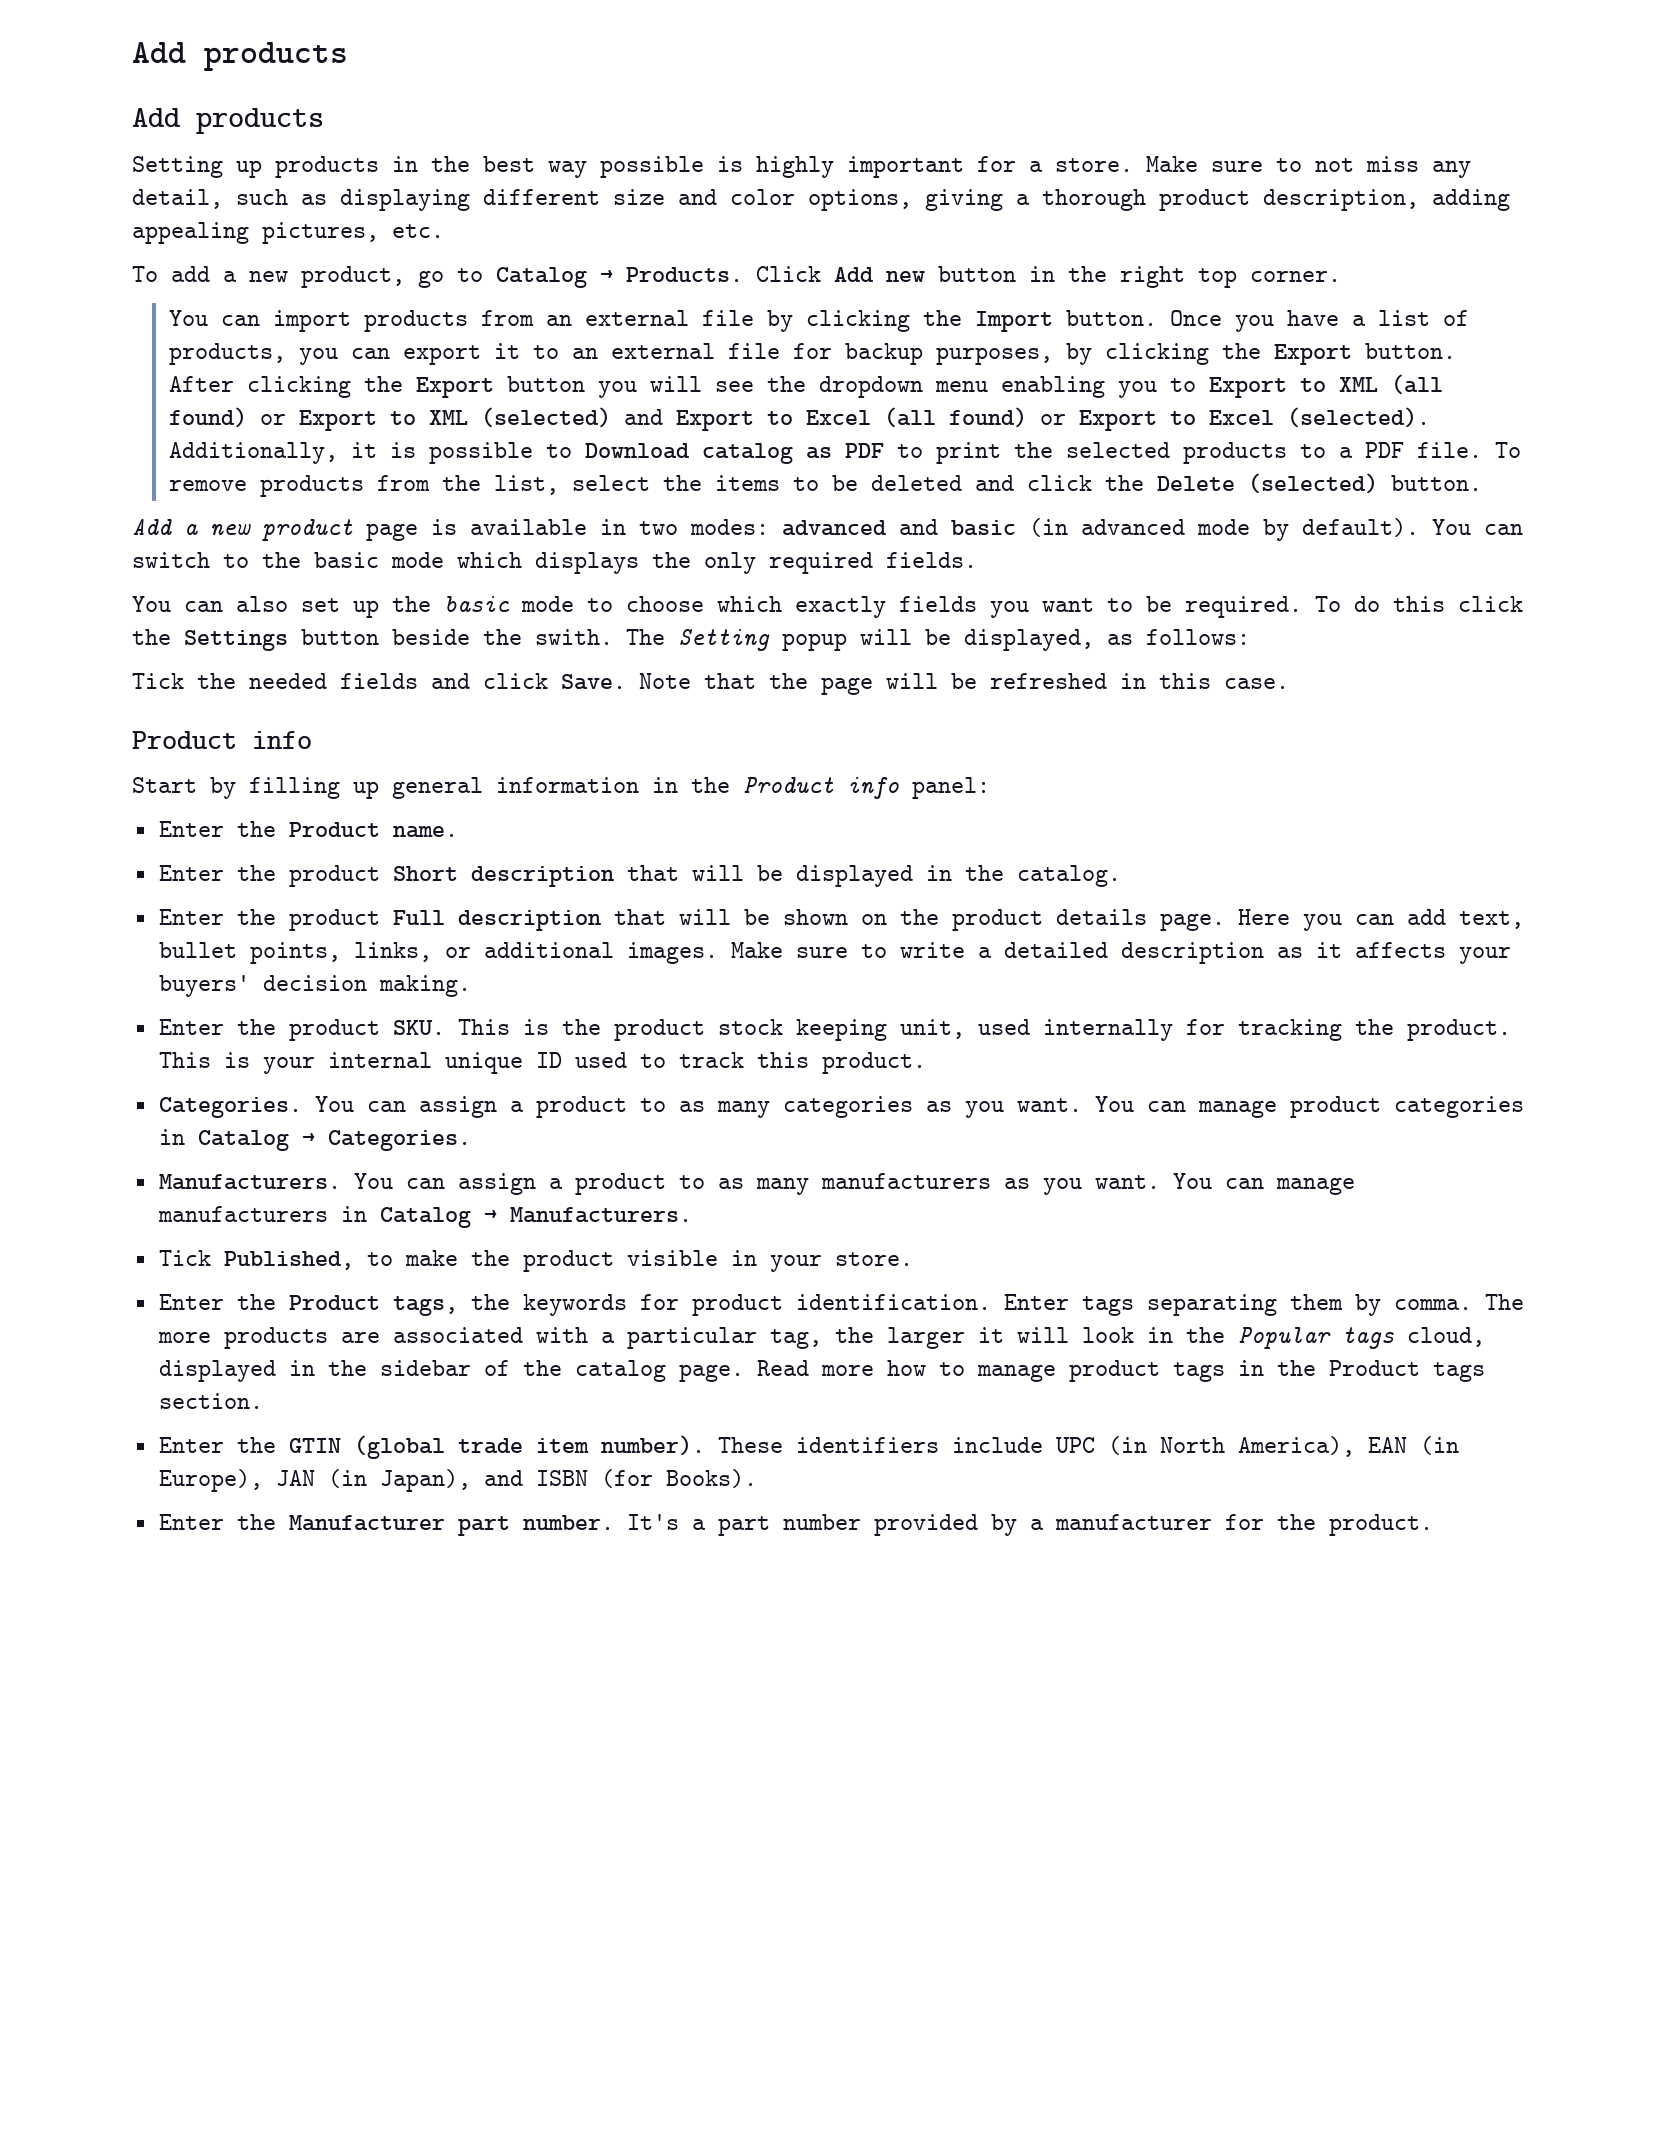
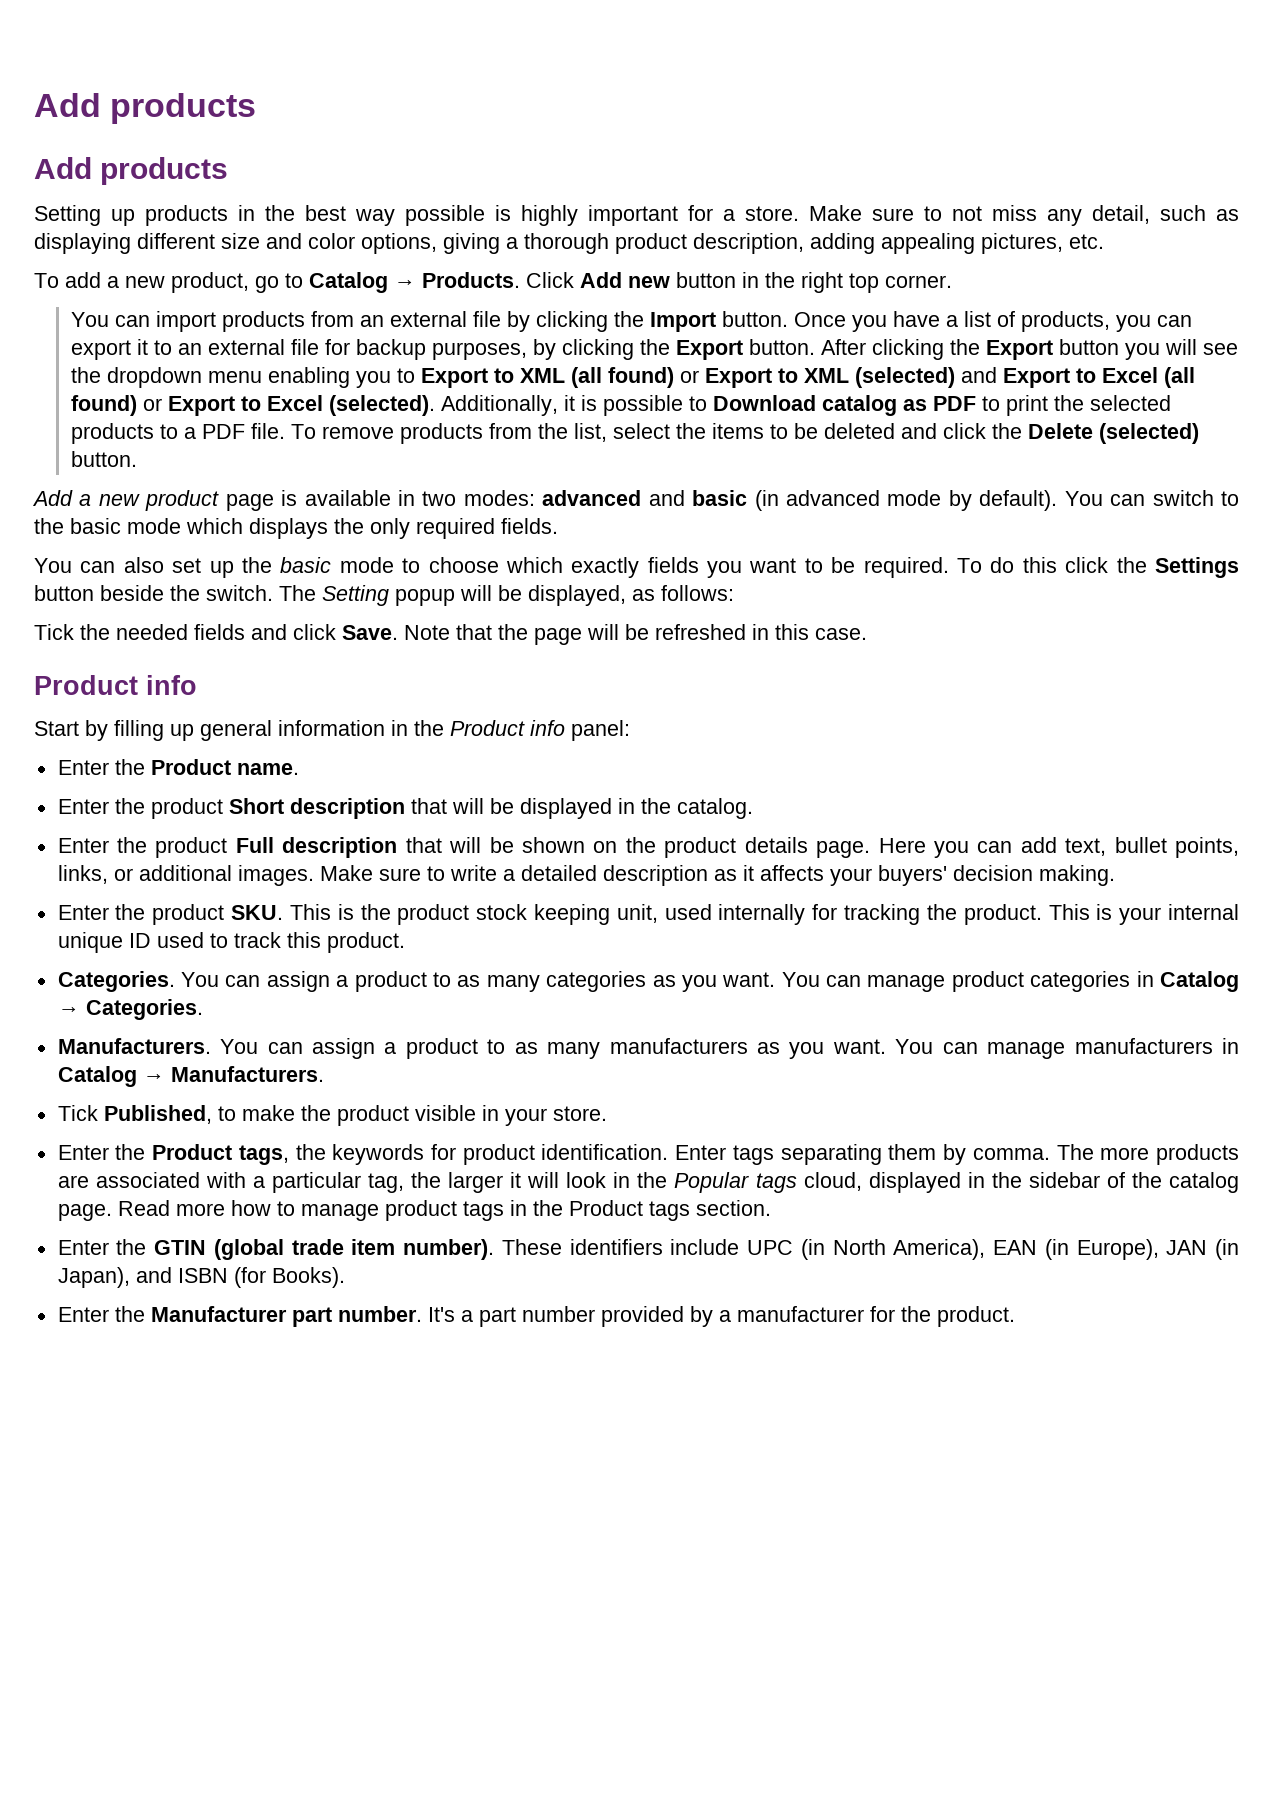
[535,629,613,645] swith. -> [206,585,273,601] switch.

